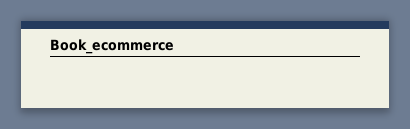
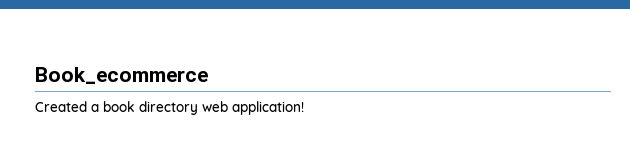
(174, 46) none -> [35,101,304,115] // Created a book directory web application!

